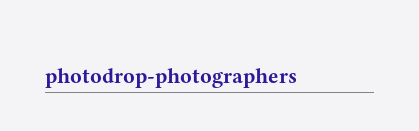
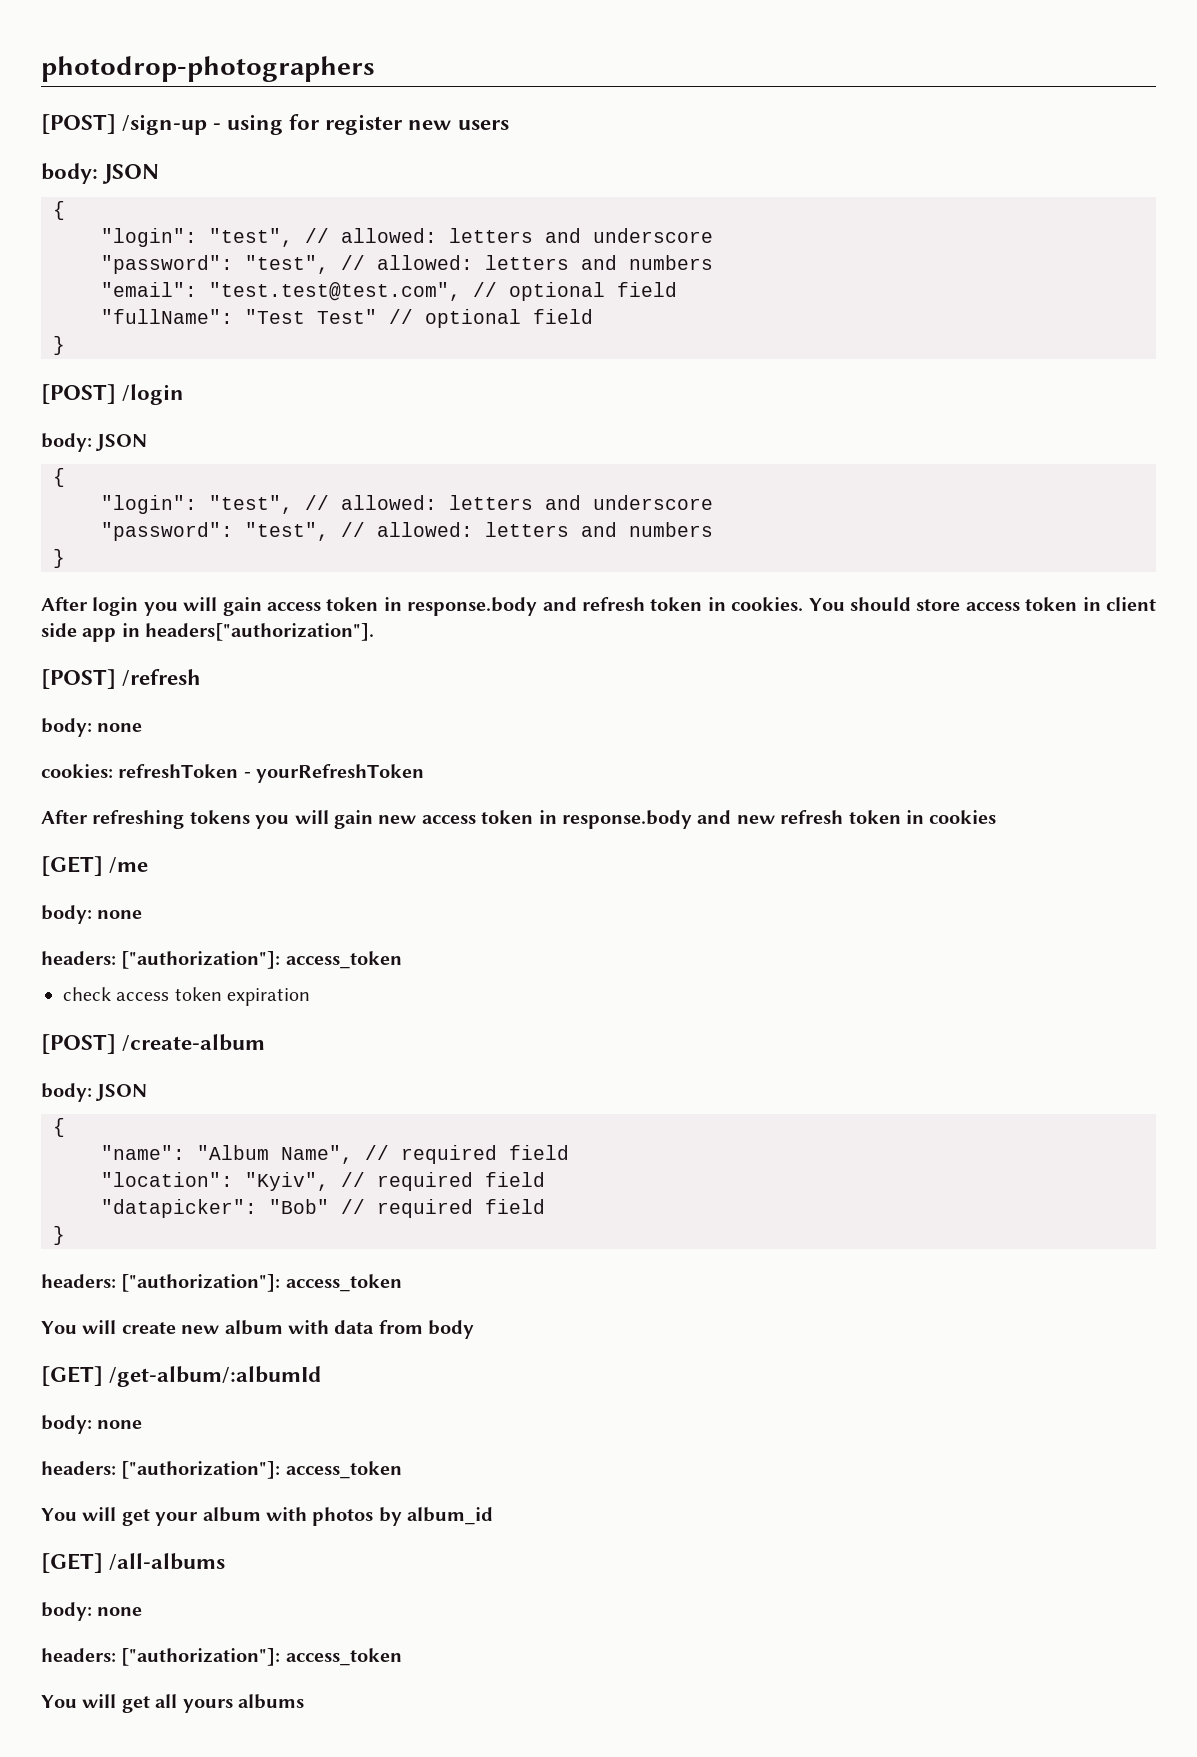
(297, 78) none -> [41,114,509,135] [41,163,160,184] [53,201,65,220] [101,228,713,247] [101,255,713,274] [101,282,677,301] [101,309,593,328] [53,336,65,355] [41,384,185,405] [41,433,148,452] [53,468,65,487] [101,495,713,514] [101,522,713,541] [53,549,65,568] [41,597,1156,616] [41,623,375,642] [41,669,202,689] [41,718,143,737] [41,764,425,783] [41,810,997,829] [41,856,149,876] [41,905,143,924] [41,951,402,969] [63,987,311,1006] [41,1034,266,1054] [41,1083,148,1102] [53,1118,65,1137] [101,1145,569,1164] [101,1172,545,1191] [101,1199,545,1218] [53,1226,65,1245] [41,1274,402,1292] [41,1320,475,1339] [41,1366,322,1387] [41,1415,143,1434] [41,1461,402,1479] [41,1507,494,1526] [41,1553,226,1573] [41,1602,143,1621] [41,1648,402,1666] [41,1694,304,1713] // [POST] /sign-up - using for register new users // body: JSON // { // "login": "test", // allowed: letters and underscore // "password": "test", // allowed: letters and numbers // "email": "test.test@test.com", // optional field // "fullName": "Test Test" // optional field // } // [POST] /login // body: JSON // { // "login": "test", // allowed: letters and underscore // "password": "test", // allowed: letters and numbers // } // After login you will gain access token in response.body and refresh token in cookies. You should store access token in client side app in headers["authorization"]. // [POST] /refresh // body: none // cookies: refreshToken - yourRefreshToken // After refreshing tokens you will gain new access token in response.body and new refresh token in cookies // [GET] /me // body: none // headers: ["authorization"]: access_token // check access token expiration // [POST] /create-album // body: JSON // { // "name": "Album Name", // required field // "location": "Kyiv", // required field // "datapicker": "Bob" // required field // } // headers: ["authorization"]: access_token // You will create new album with data from body // [GET] /get-album/:albumId // body: none // headers: ["authorization"]: access_token // You will get your album with photos by album_id // [GET] /all-albums // body: none // headers: ["authorization"]: access_token // You will get all yours albums

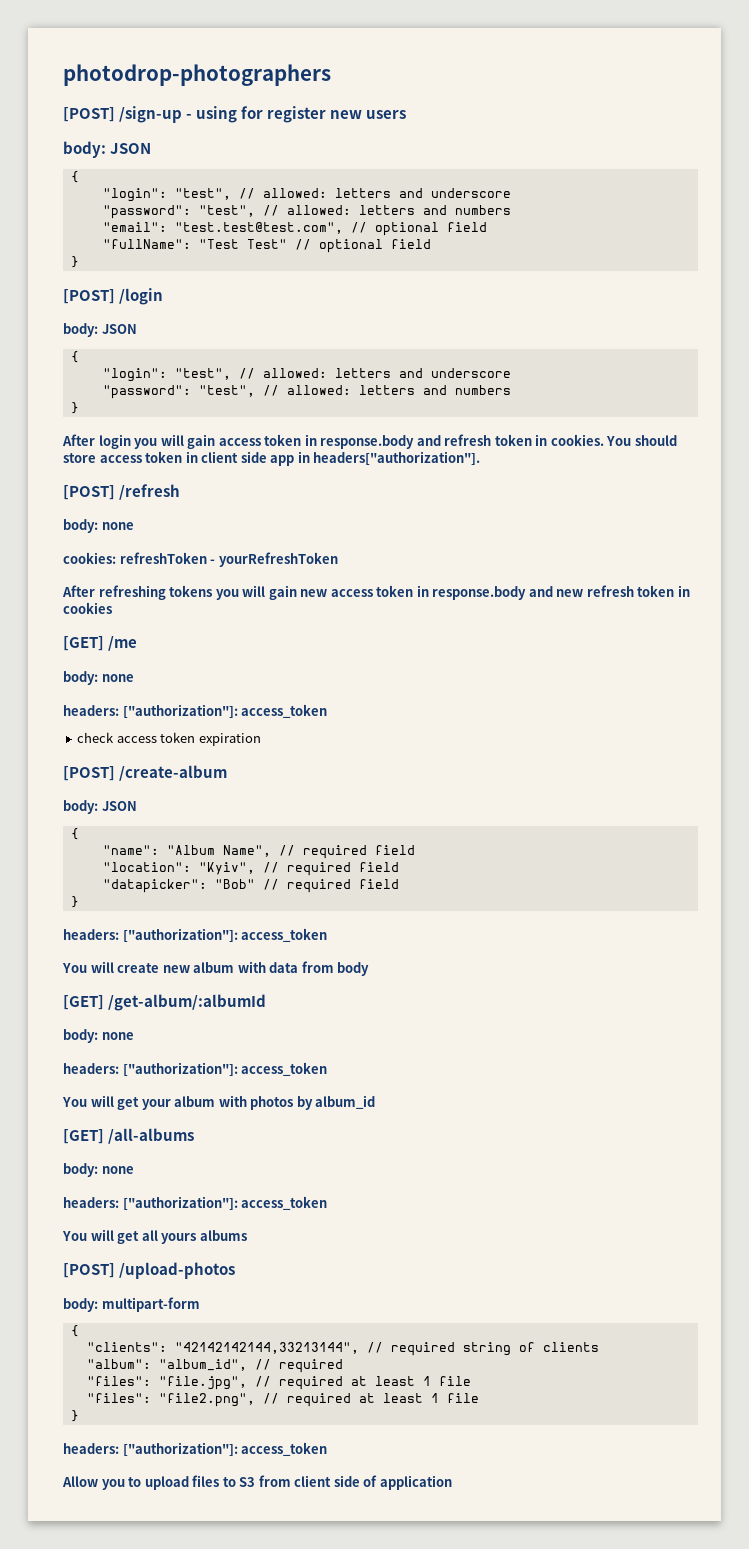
(304, 1701) none -> [63,1262,236,1279] [63,1297,200,1312] [70,1325,79,1337] [86,1342,599,1356] [86,1359,343,1373] [86,1376,471,1390] [86,1393,479,1407] [70,1410,79,1422] [63,1442,328,1457] [62,1475,452,1490] // [POST] /upload-photos // body: multipart-form // { // "clients": "42142142144,33213144", // required string of clients // "album": "album_id", // required // "files": "file.jpg", // required at least 1 file // "files": "file2.png", // required at least 1 file // } // headers: ["authorization"]: access_token // Allow you to upload files to S3 from client side of application

